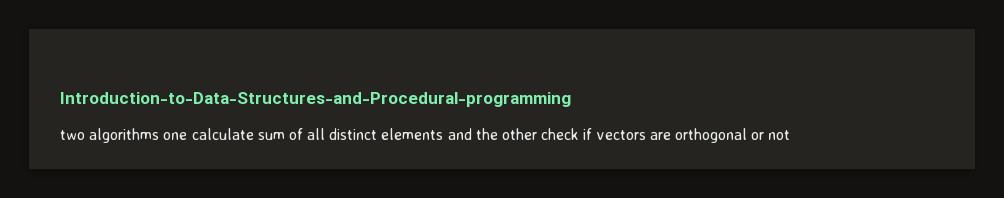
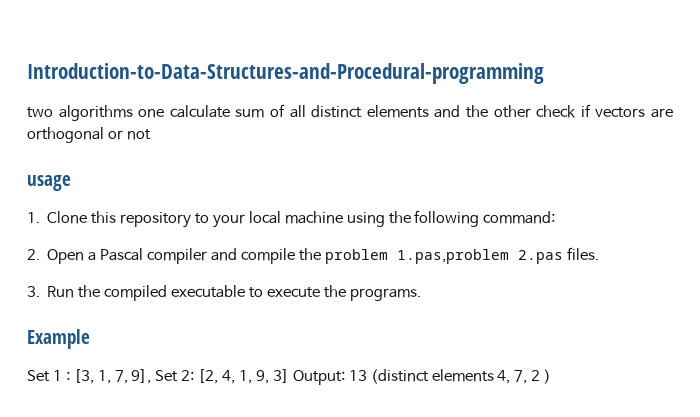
(791, 135) none -> [27,175,71,191] [27,210,556,228] [27,247,599,264] [27,285,421,301] [27,329,90,349] [27,369,552,385] // usage // 1. Clone this repository to your local machine using the following command: // 2. Open a Pascal compiler and compile the problem 1.pas,problem 2.pas files. // 3. Run the compiled executable to execute the programs. // Example // Set 1 : [3, 1, 7, 9], Set 2: [2, 4, 1, 9, 3] Output: 13 (distinct elements 4, 7, 2 )

